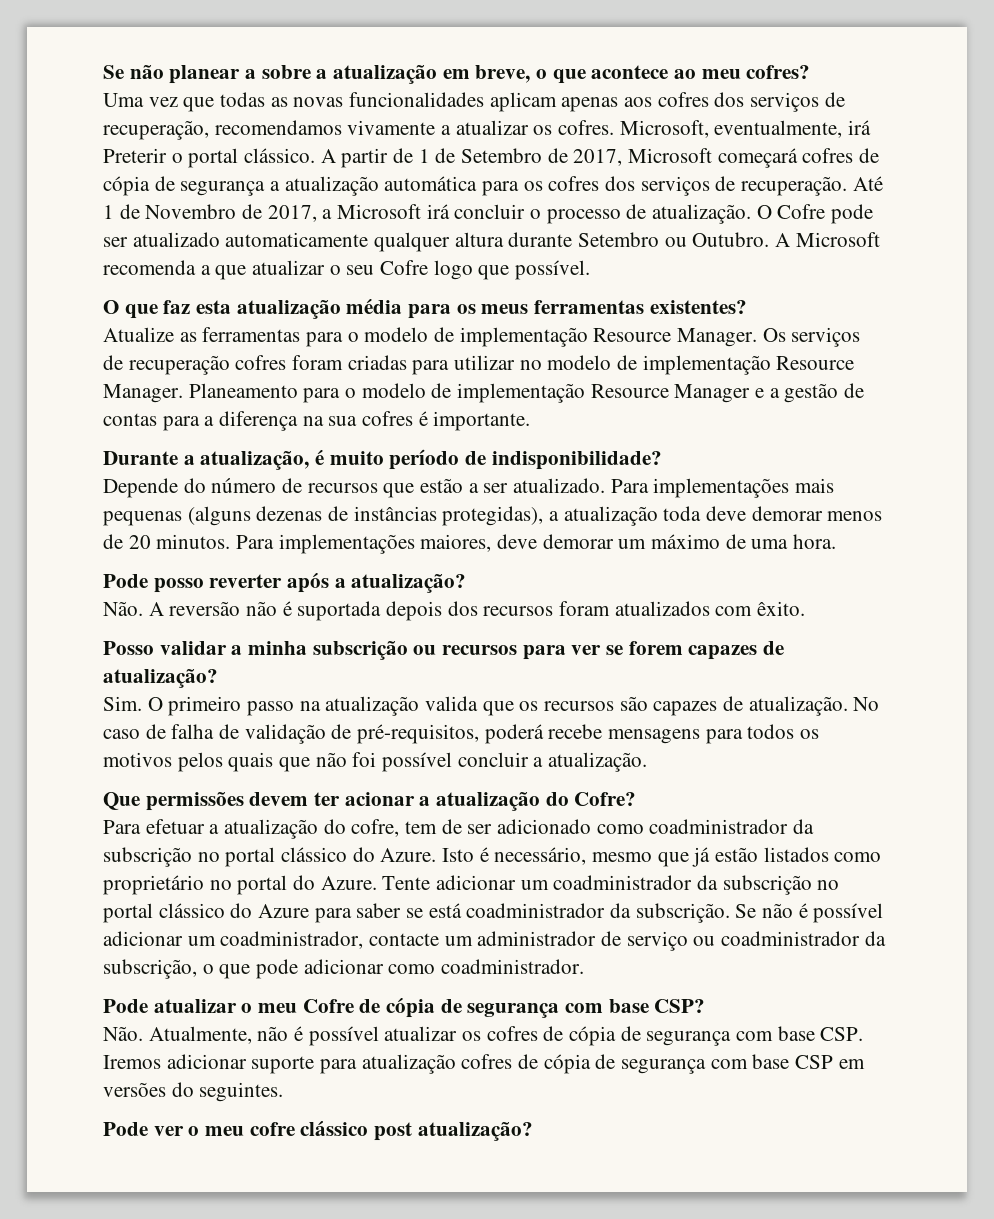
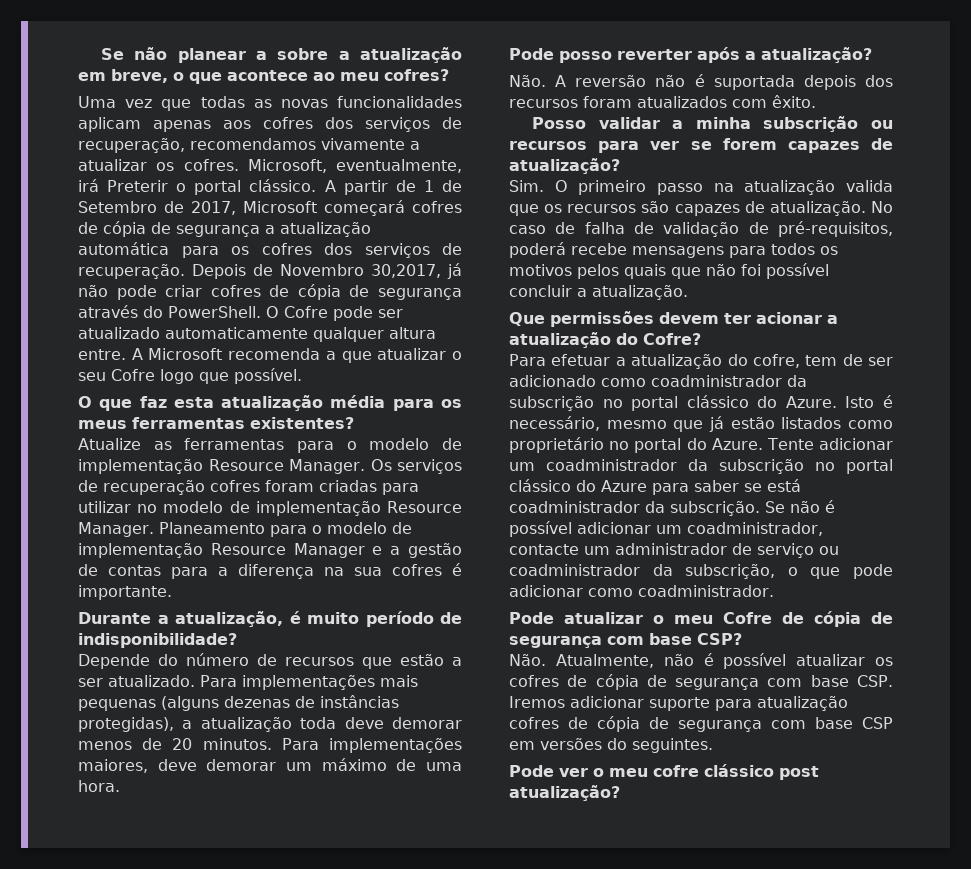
[852,176,883,191] [103,204,752,224] Até 1 de Novembro de 2017, a Microsoft irá concluir o processo de atualização. -> [192,263,462,279] [78,284,462,300] [78,305,261,318] Depois de Novembro 30,2017, já não pode criar cofres de cópia de segurança através do PowerShell.
[508,232,770,247] durante Setembro ou Outubro. -> [78,349,126,360] entre.

